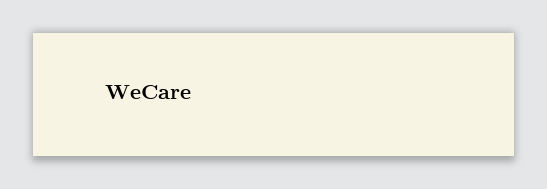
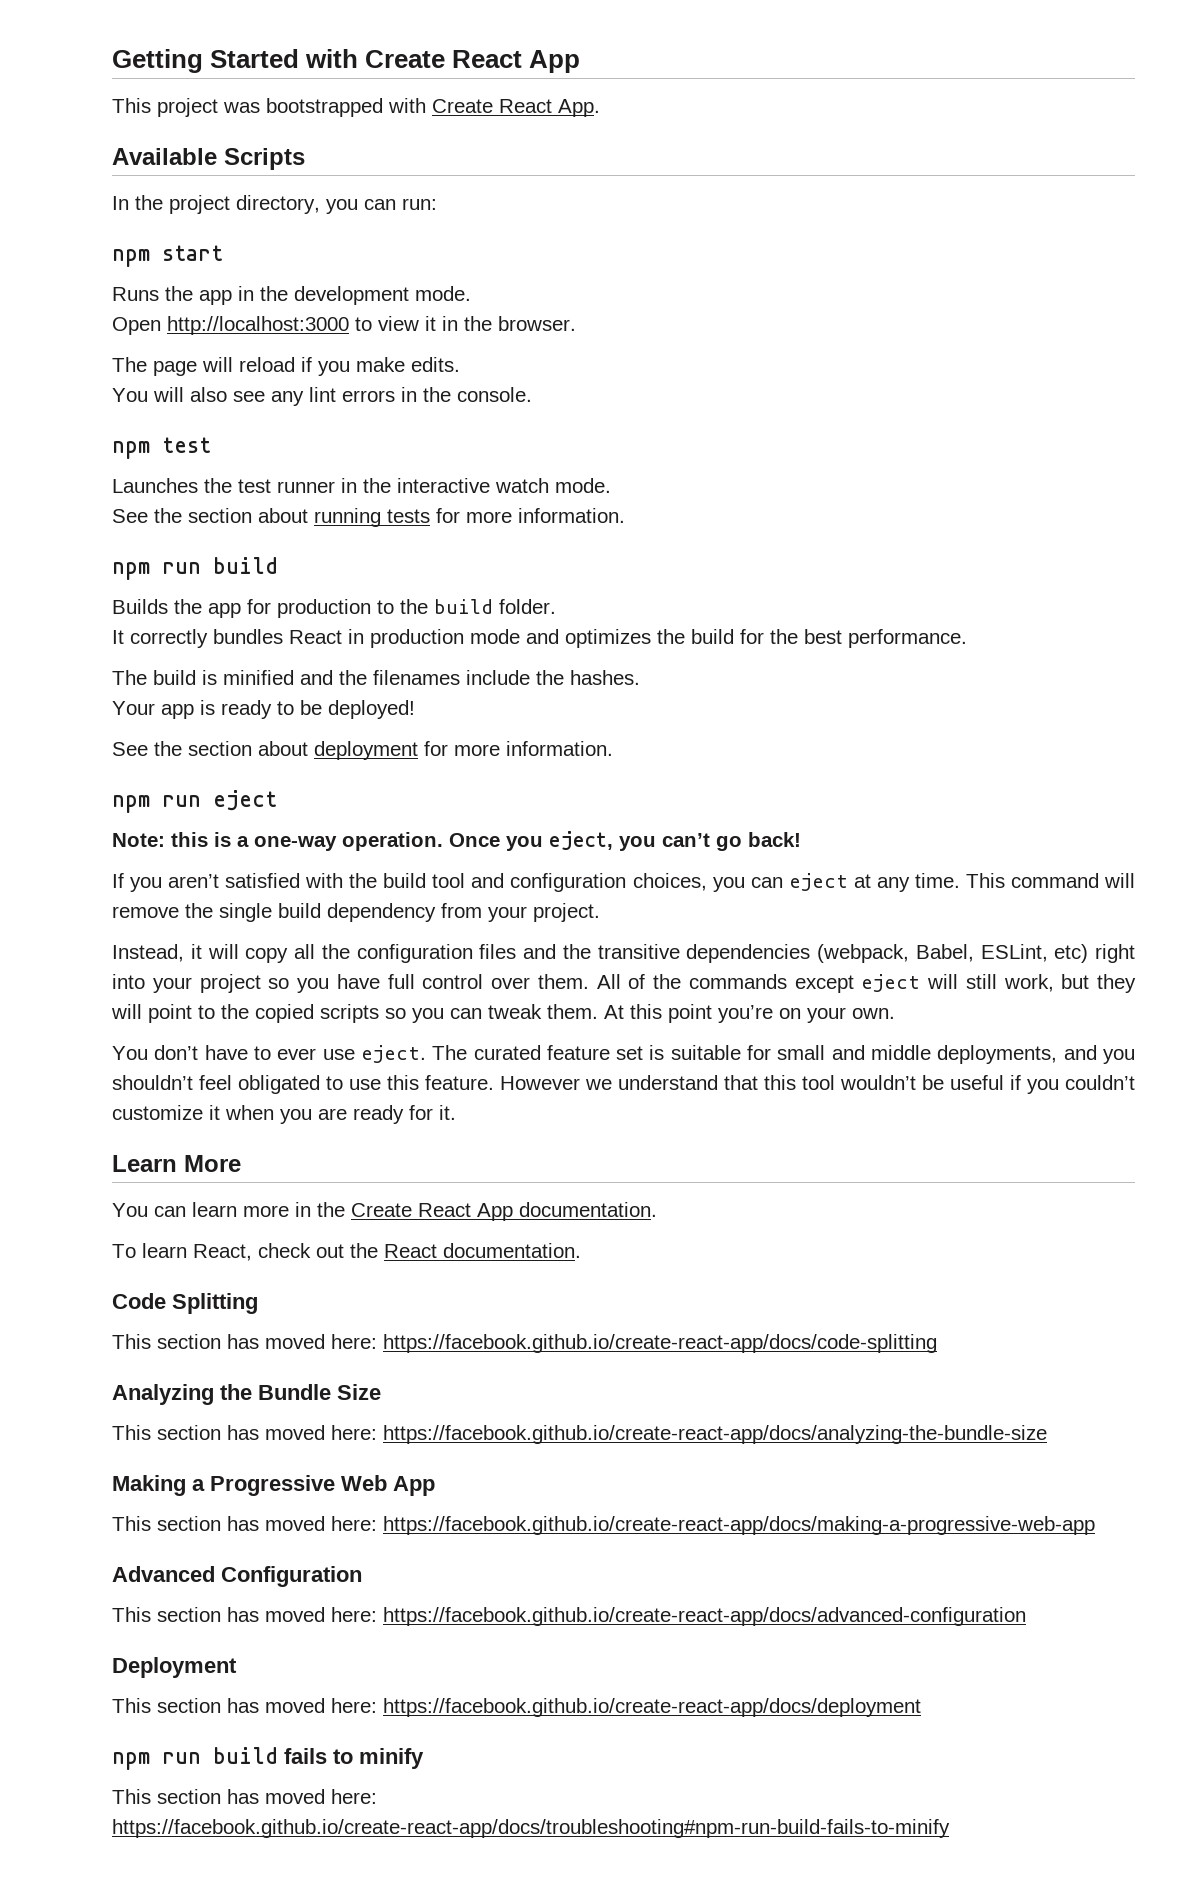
[105,85,191,99] WeCare -> [112,49,581,73] [112,98,600,117] [112,148,305,170] [112,195,437,214] [112,245,223,267] [112,286,471,305] [112,316,576,335] [112,357,460,376] [112,387,532,406] [112,437,211,459] [112,478,611,493] [112,508,625,527] [112,557,278,580] [112,599,556,618] [112,629,967,648] [112,670,640,685] [112,700,415,719] [112,741,613,760] [112,790,277,813] [112,831,801,851] [112,873,1136,892] [112,903,600,922] [112,944,1135,963] [112,974,1136,993] [111,1004,895,1023] [112,1045,1135,1064] [112,1075,1135,1094] [112,1105,456,1124] [112,1155,241,1172] [112,1202,657,1221] [112,1243,581,1261] [112,1293,258,1314] [112,1334,937,1353] [112,1384,381,1405] [112,1425,1047,1444] [112,1475,435,1496] [112,1516,1095,1535] [112,1566,362,1587] [112,1607,1026,1626] [112,1657,237,1678] [112,1698,921,1717] [112,1747,424,1770] [112,1789,377,1804] [112,1819,950,1838] Getting Started with Create React App // This project was bootstrapped with Create React App. // Available Scripts // In the project directory, you can run: // npm start // Runs the app in the development mode. // Open http://localhost:3000 to view it in the browser. // The page will reload if you make edits. // You will also see any lint errors in the console. // npm test // Launches the test runner in the interactive watch mode. // See the section about running tests for more information. // npm run build // Builds the app for production to the build folder. // It correctly bundles React in production mode and optimizes the build for the best performance. // The build is minified and the filenames include the hashes. // Your app is ready to be deployed! // See the section about deployment for more information. // npm run eject // Note: this is a one-way operation. Once you eject, you can’t go back! // If you aren’t satisfied with the build tool and configuration choices, you can eject at any time. This command will remove the single build dependency from your project. // Instead, it will copy all the configuration files and the transitive dependencies (webpack, Babel, ESLint, etc) right into your project so you have full control over them. All of the commands except eject will still work, but they will point to the copied scripts so you can tweak them. At this point you’re on your own. // You don’t have to ever use eject. The curated feature set is suitable for small and middle deployments, and you shouldn’t feel obligated to use this feature. However we understand that this tool wouldn’t be useful if you couldn’t customize it when you are ready for it. // Learn More // You can learn more in the Create React App documentation. // To learn React, check out the React documentation. // Code Splitting // This section has moved here: https://facebook.github.io/create-react-app/docs/code-splitting // Analyzing the Bundle Size // This section has moved here: https://facebook.github.io/create-react-app/docs/analyzing-the-bundle-size // Making a Progressive Web App // This section has moved here: https://facebook.github.io/create-react-app/docs/making-a-progressive-web-app // Advanced Configuration // This section has moved here: https://facebook.github.io/create-react-app/docs/advanced-configuration // Deployment // This section has moved here: https://facebook.github.io/create-react-app/docs/deployment // npm run build fails to minify // This section has moved here: https://facebook.github.io/create-react-app/docs/troubleshooting#npm-run-build-fails-to-minify

